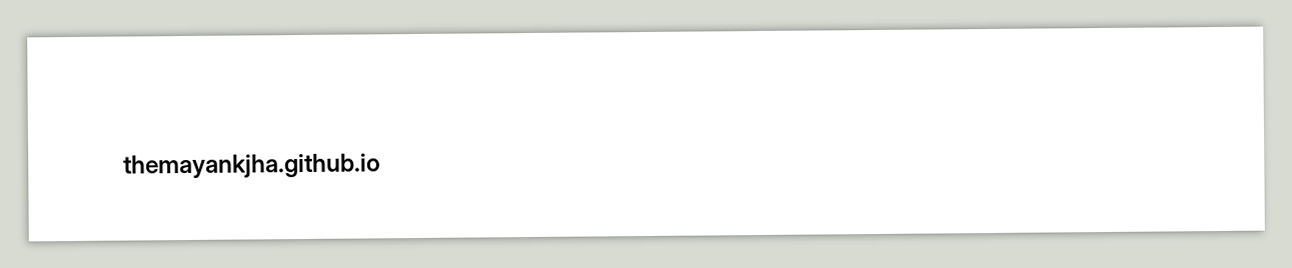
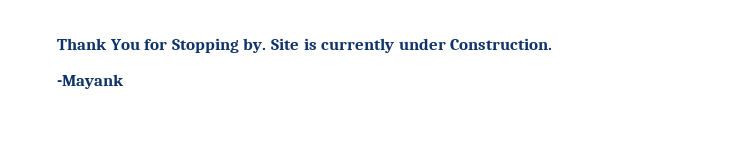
[123,153,381,179] themayankjha.github.io -> [57,38,553,53] [57,74,124,89] Thank You for Stopping by. Site is currently under Construction. // -Mayank

